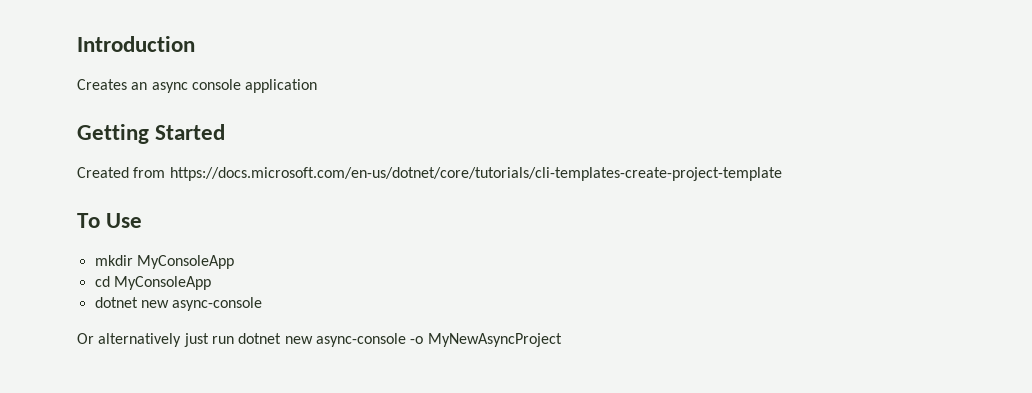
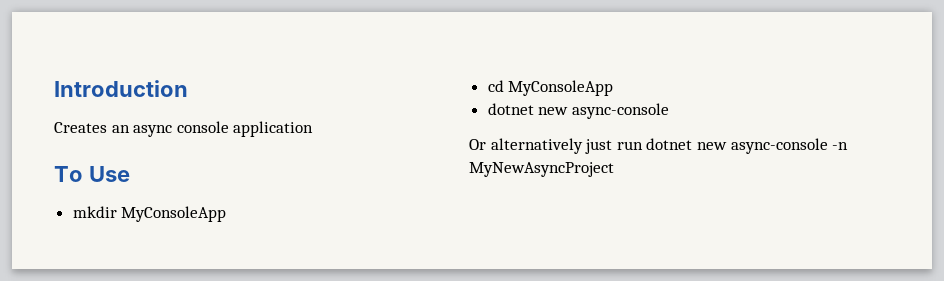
[77,124,226,144] [77,167,782,181] // Getting Started // Created from https://docs.microsoft.com/en-us/dotnet/core/tutorials/cli-templates-create-project-template -> (314, 129) none
[410,336,424,344] -o -> [832,142,849,150] -n

